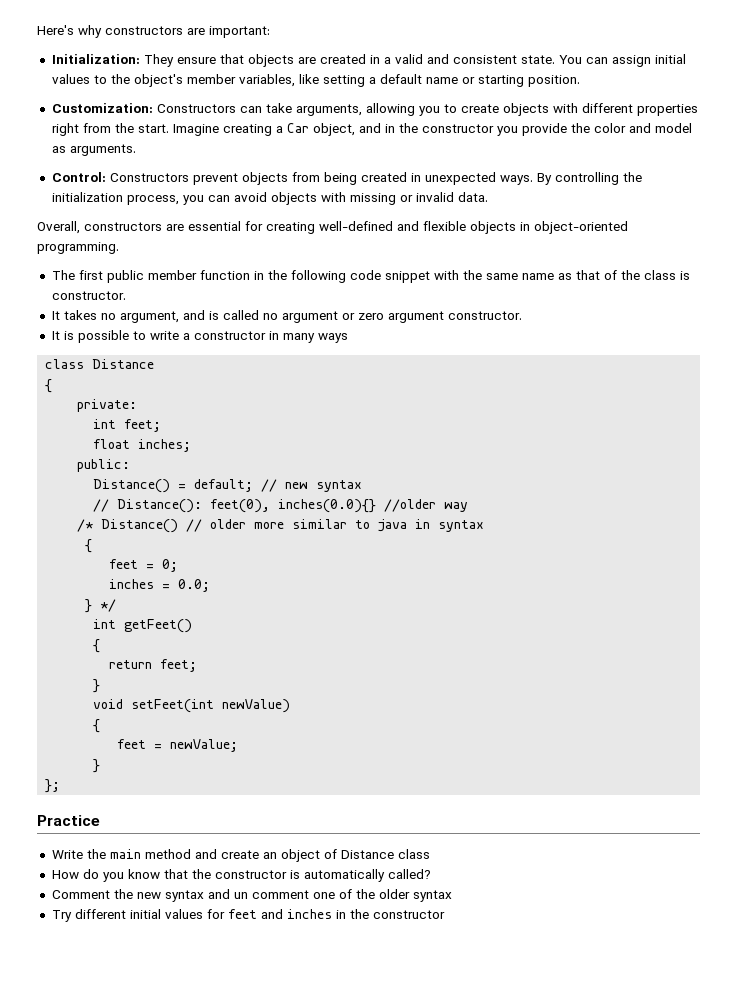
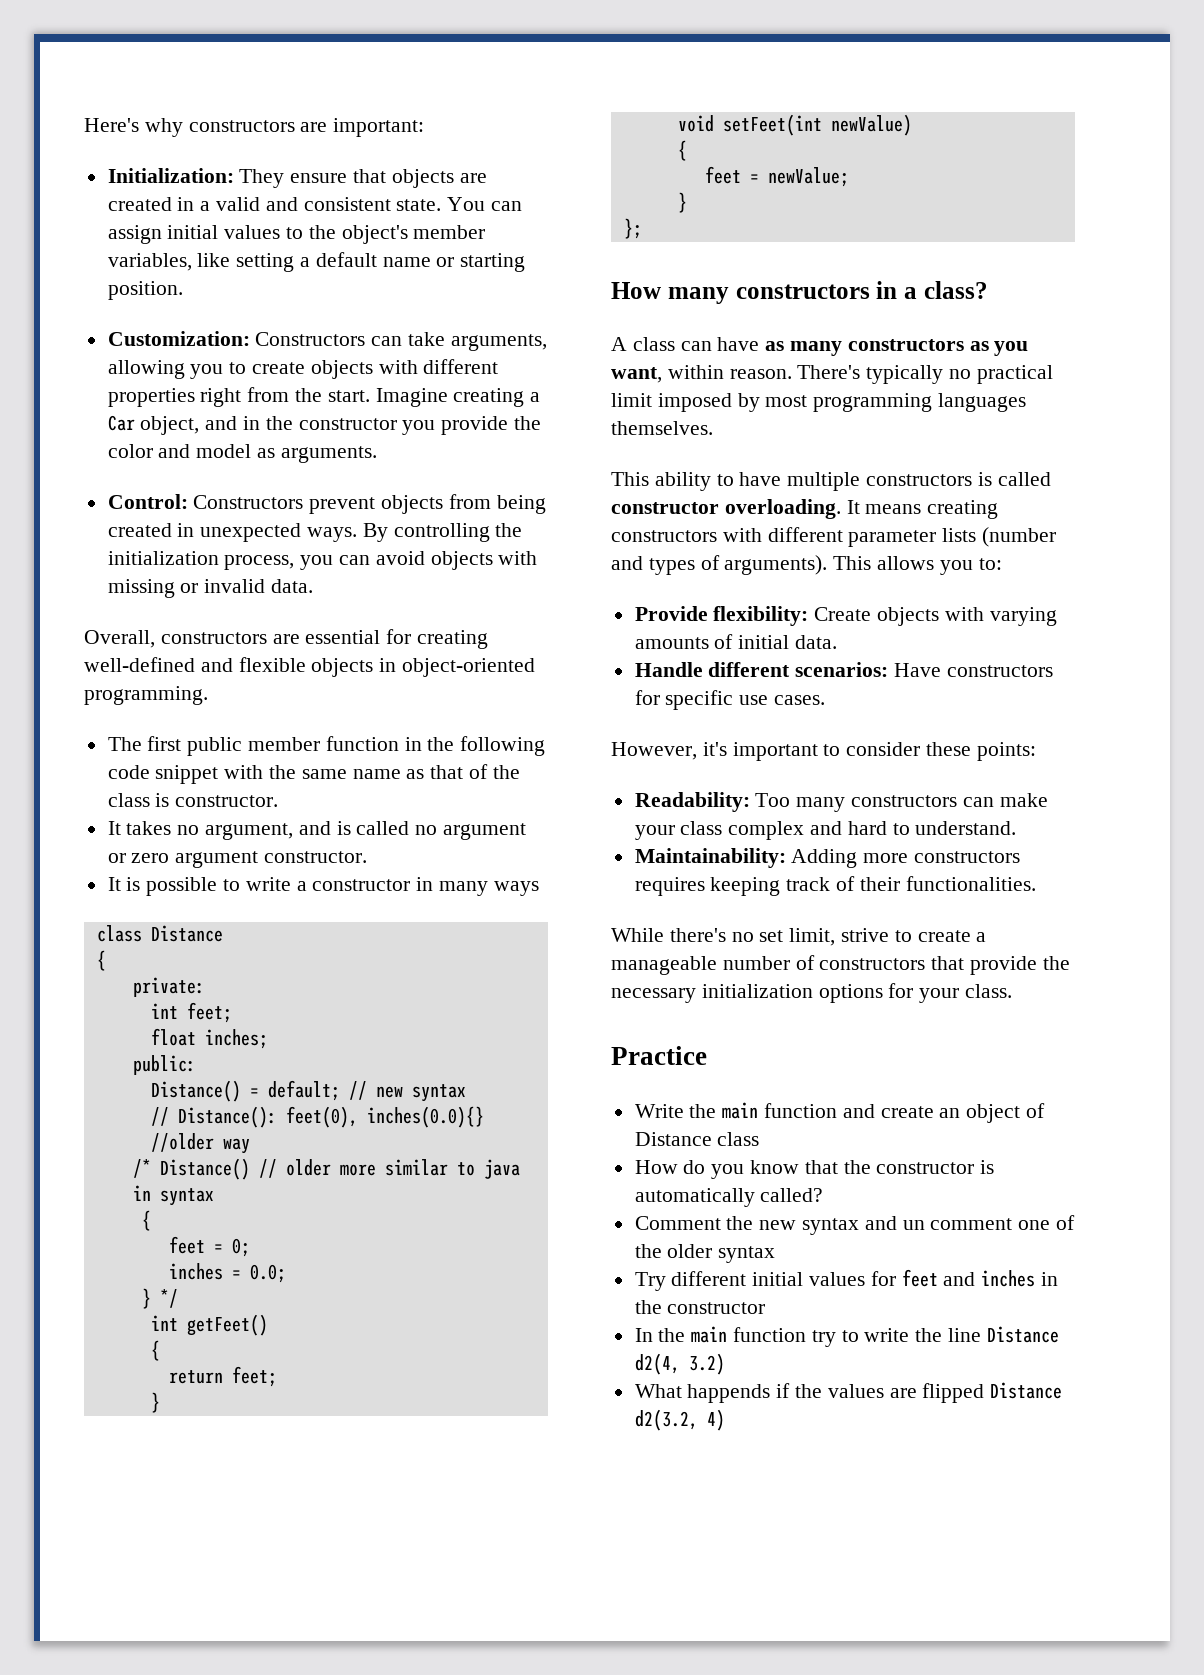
(61, 786) none -> [611,281,988,304] [611,337,1029,356] [611,365,1053,384] [611,393,1027,412] [611,421,713,435] [611,472,1051,491] [611,499,999,519] [611,527,1057,547] [611,555,1002,575] [634,606,1057,626] [634,634,838,649] [634,662,1053,677] [634,690,826,710] [611,742,1036,761] [634,792,1048,812] [634,821,1017,840] [634,848,1021,868] [634,876,1036,896] [611,928,987,946] [611,955,1070,975] [611,983,1013,1003] // How many constructors in a class? // A class can have as many constructors as you want, within reason. There's typically no practical limit imposed by most programming languages themselves. // This ability to have multiple constructors is called constructor overloading. It means creating constructors with different parameter lists (number and types of arguments). This allows you to: // Provide flexibility: Create objects with varying amounts of initial data. // Handle different scenarios: Have constructors for specific use cases. // However, it's important to consider these points: // Readability: Too many constructors can make your class complex and hard to understand. // Maintainability: Adding more constructors requires keeping track of their functionalities. // While there's no set limit, strive to create a manageable number of constructors that provide the necessary initialization options for your class.
[144,849,191,859] method -> [764,1103,838,1118] function
(445, 914) none -> [634,1326,1059,1347] [634,1353,725,1375] [634,1382,1063,1403] [634,1409,725,1431] // In the main function try to write the line Distance d2(4, 3.2) // What happends if the values are flipped Distance d2(3.2, 4)

